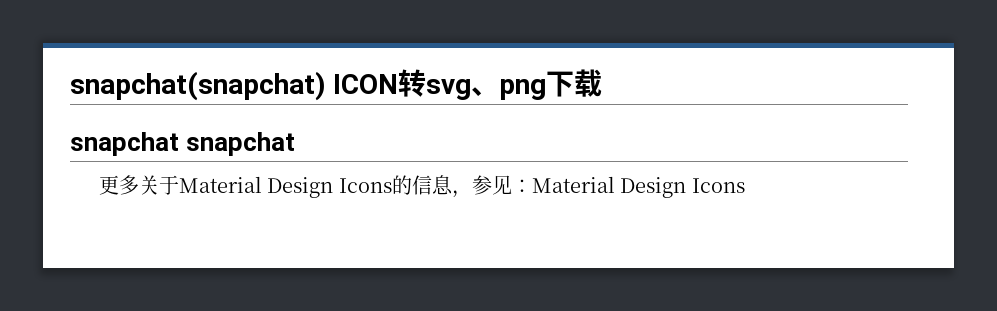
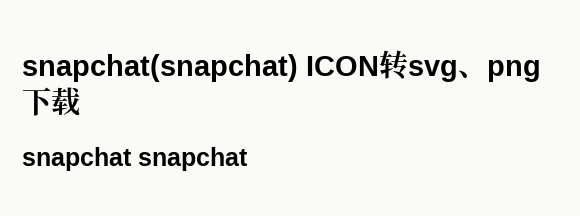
[99,175,745,198] // 更多关于Material Design Icons的信息，参见：Material Design Icons -> (248, 159) none

